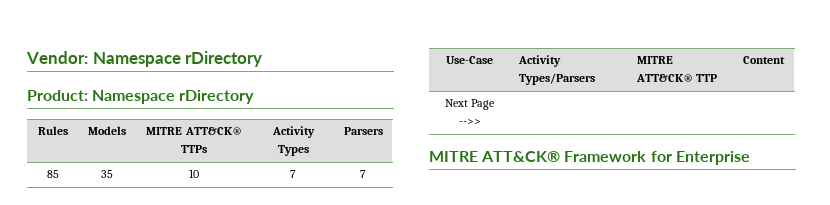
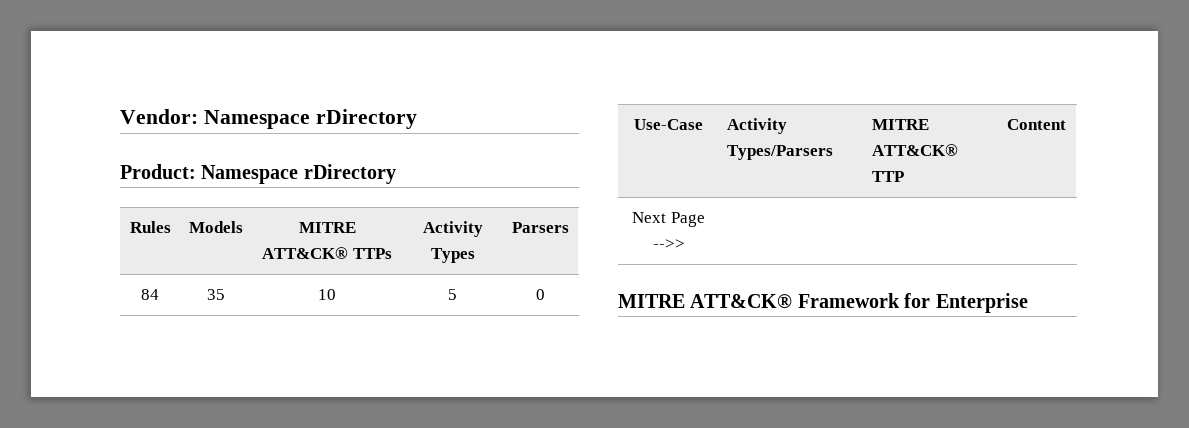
[46,170,59,178] 85 -> [141,289,159,300] 84
[290,170,296,178] [360,170,366,178] 7 | 7 -> [448,289,457,300] [536,289,545,300] 5 | 0

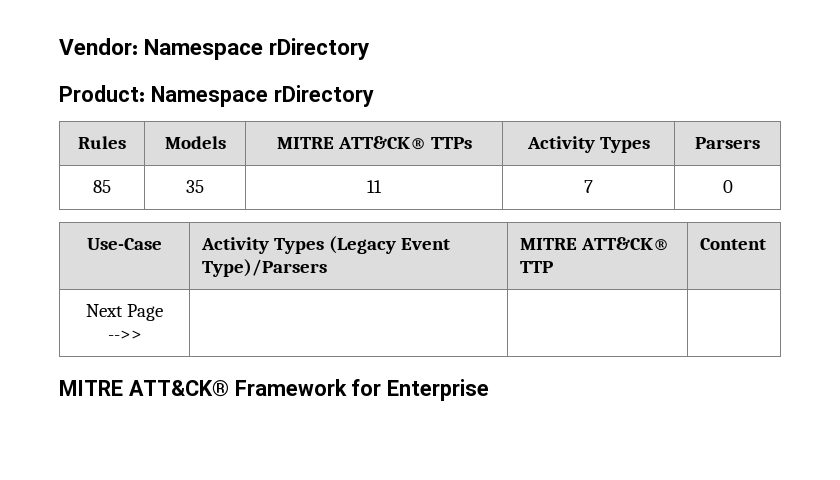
[141,289,159,300] 84 -> [93,180,111,193] 85
[318,289,336,300] [448,289,457,300] 10 | 5 -> [367,180,382,193] [584,180,593,193] 11 | 7
[726,145,833,160] Types/Parsers -> [273,236,450,254] [201,259,327,277] Types (Legacy Event Type)/Parsers

